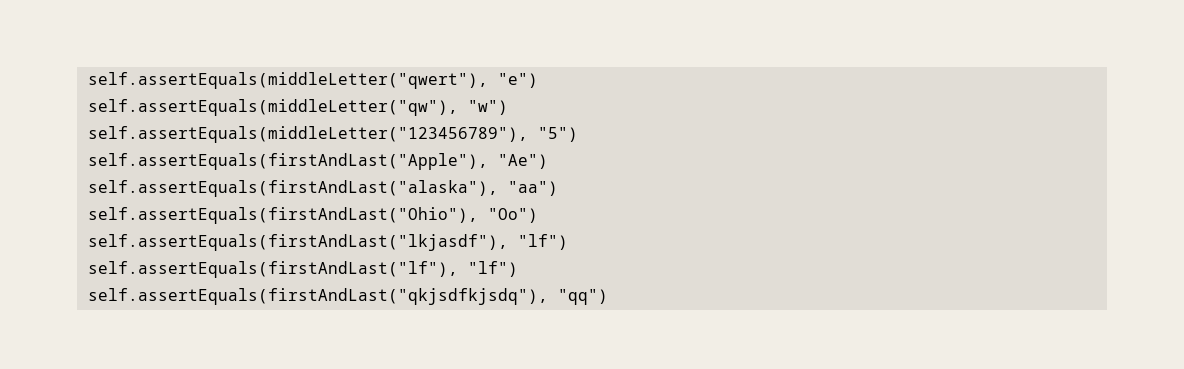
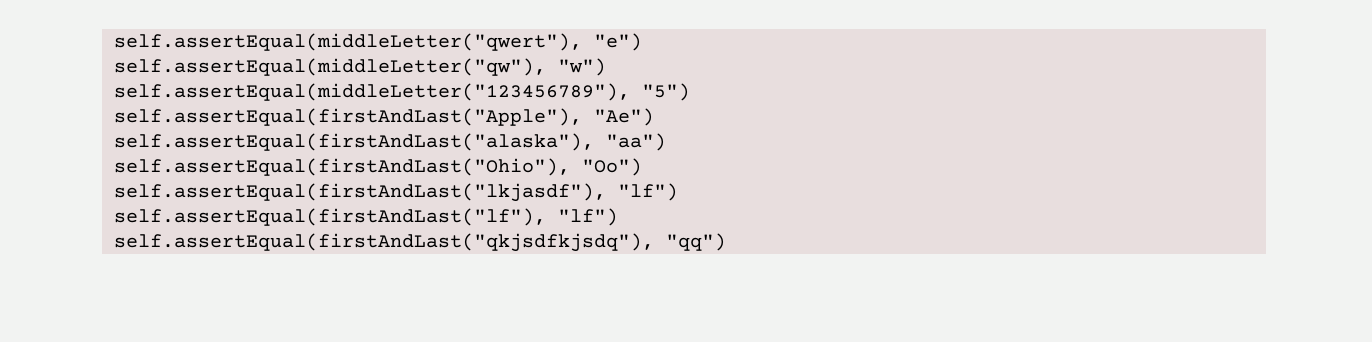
[87,72,488,89] self.assertEquals(middleLetter("qwert"), -> [113,33,582,51] self.assertEqual(middleLetter("qwert"),
[87,99,458,116] self.assertEquals(middleLetter("qw"), -> [113,58,546,76] self.assertEqual(middleLetter("qw"),
[87,126,528,143] self.assertEquals(middleLetter("123456789"), -> [113,83,630,101] self.assertEqual(middleLetter("123456789"),
[87,153,488,170] self.assertEquals(firstAndLast("Apple"), -> [113,108,582,126] self.assertEqual(firstAndLast("Apple"),
[87,180,498,197] self.assertEquals(firstAndLast("alaska"), -> [113,133,594,151] self.assertEqual(firstAndLast("alaska"),
[87,207,478,224] self.assertEquals(firstAndLast("Ohio"), -> [113,158,570,176] self.assertEqual(firstAndLast("Ohio"),
[87,234,568,251] [87,261,518,278] [87,288,548,305] self.assertEquals(firstAndLast("lkjasdf"), "lf") // self.assertEquals(firstAndLast("lf"), "lf") // self.assertEquals(firstAndLast("qkjsdfkjsdq"), -> [113,183,678,202] [113,208,618,226] [113,233,654,252] self.assertEqual(firstAndLast("lkjasdf"), "lf") // self.assertEqual(firstAndLast("lf"), "lf") // self.assertEqual(firstAndLast("qkjsdfkjsdq"),

